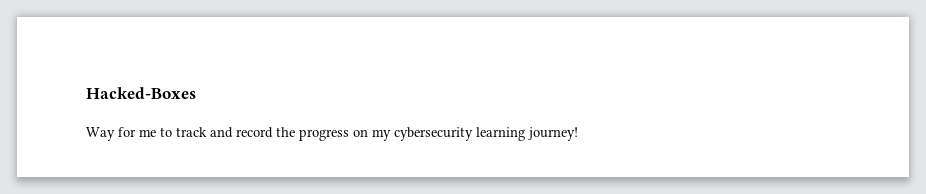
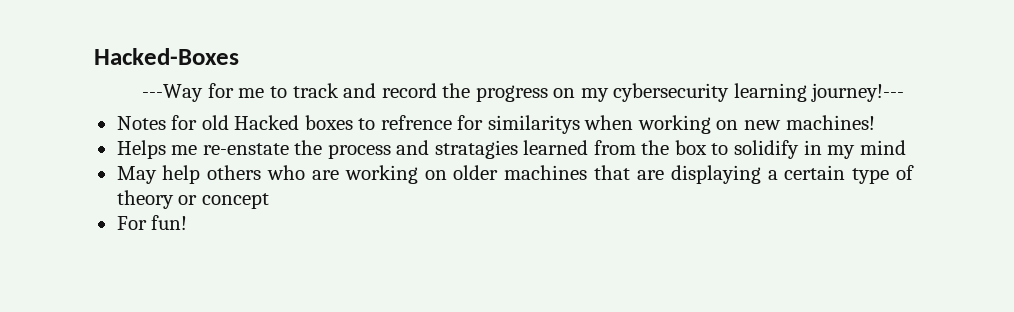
[86,127,115,141] Way -> [142,84,204,102] ---Way
[528,127,578,141] journey! -> [811,83,905,102] [116,115,875,134] [116,140,906,159] [116,165,915,184] [116,190,269,209] [116,215,188,230] journey!--- // Notes for old Hacked boxes to refrence for similaritys when working on new machines! // Helps me re-enstate the process and stratagies learned from the box to solidify in my mind // May help others who are working on older machines that are displaying a certain type of theory or concept // For fun!

